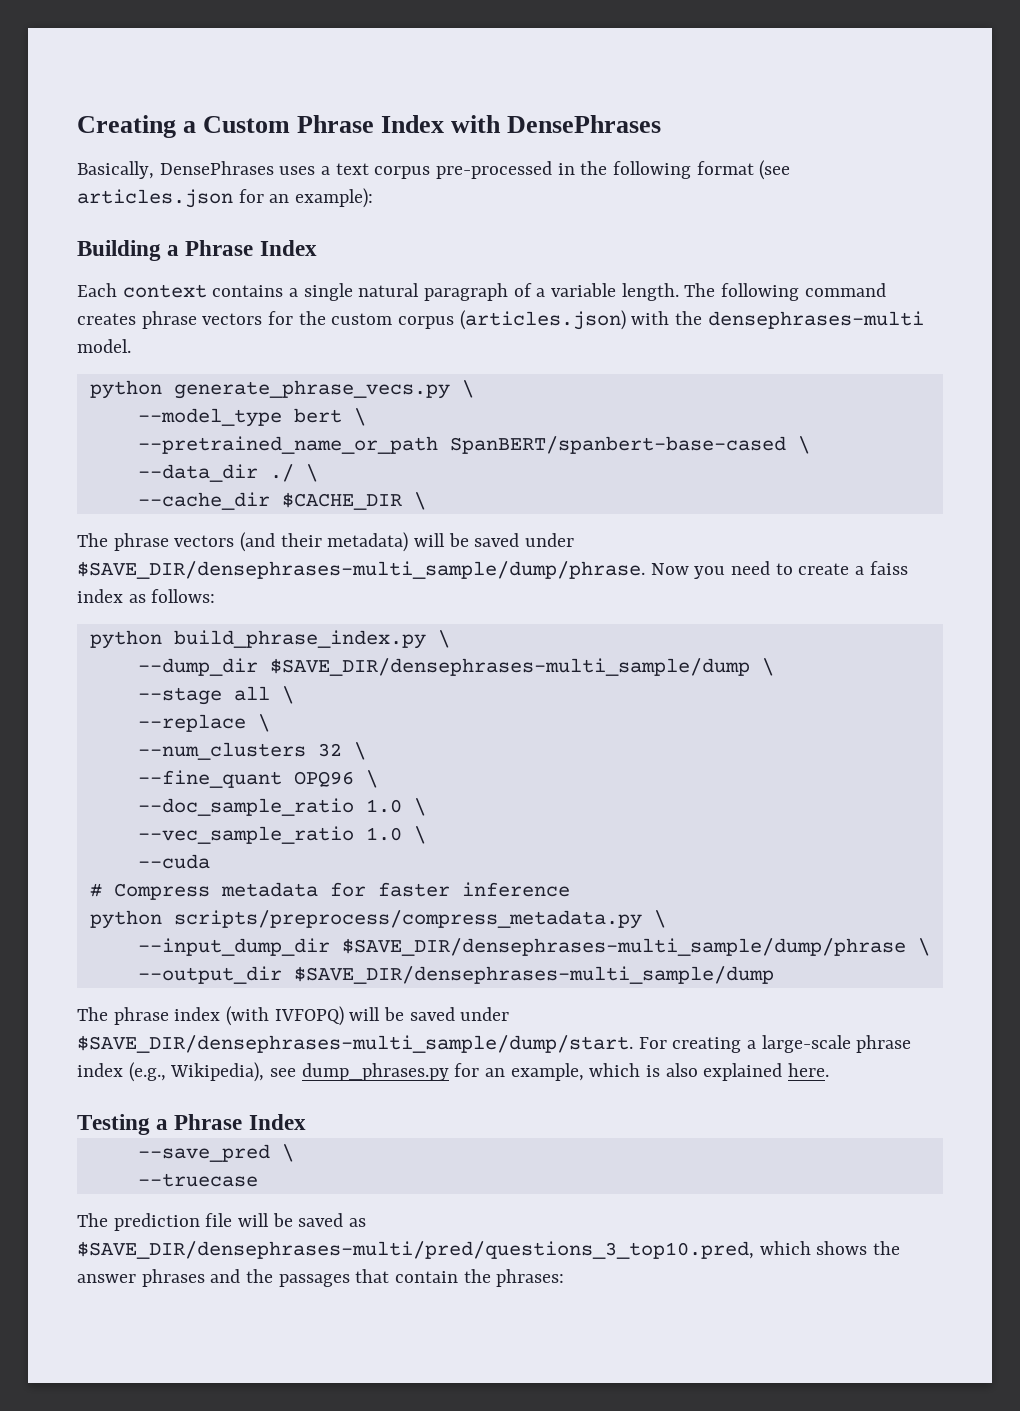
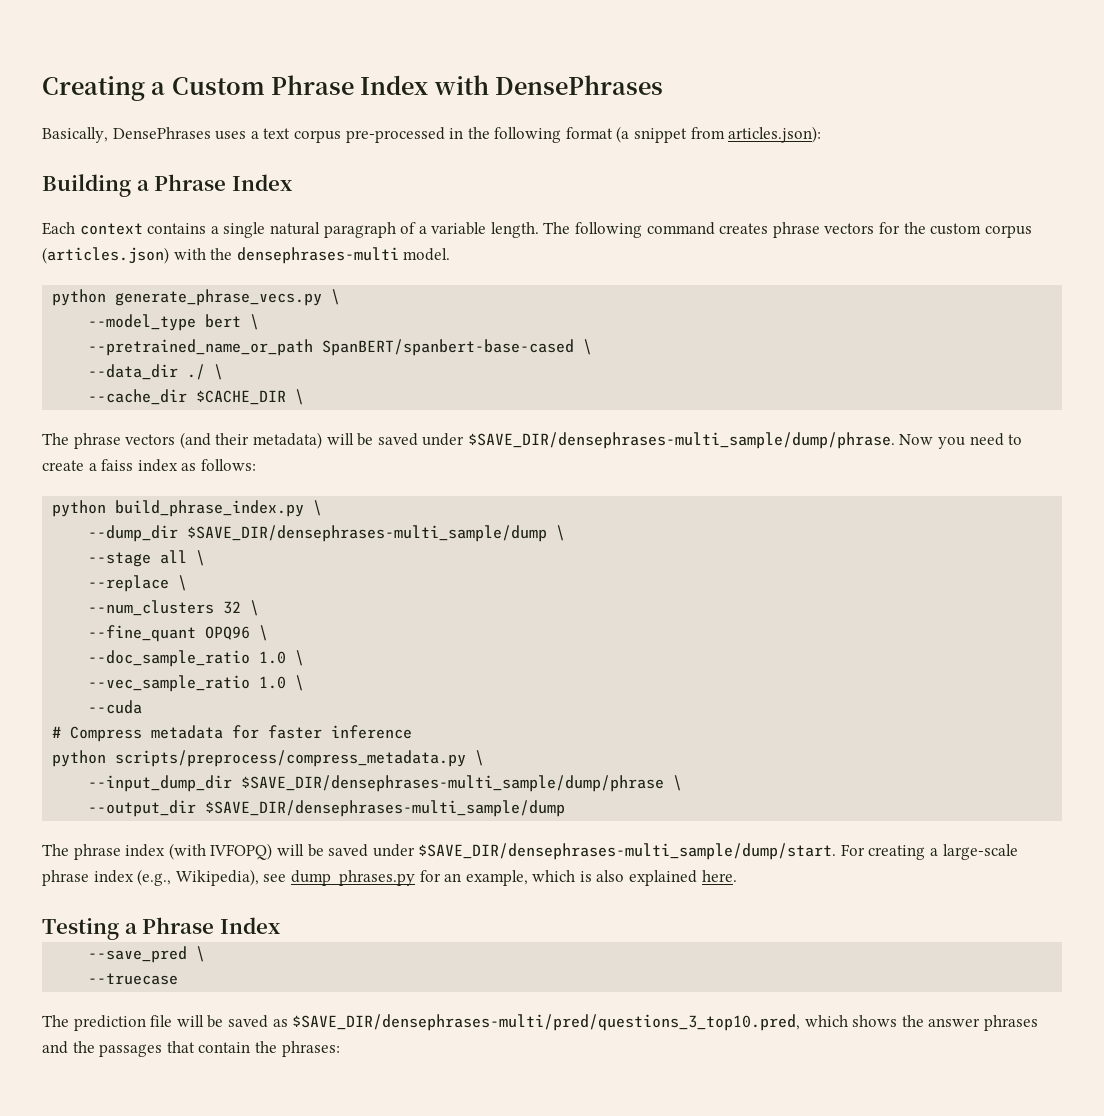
[759,160,791,180] [77,188,374,208] (see articles.json for an example): -> [616,126,822,143] (a snippet from articles.json):

